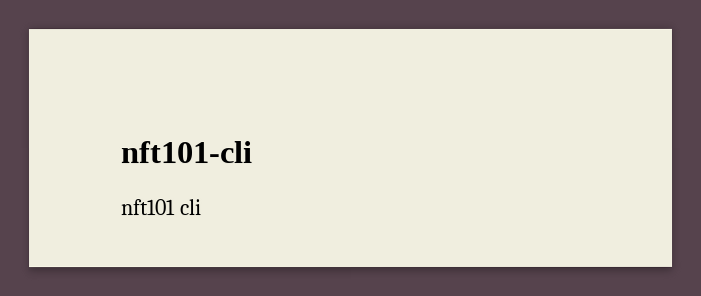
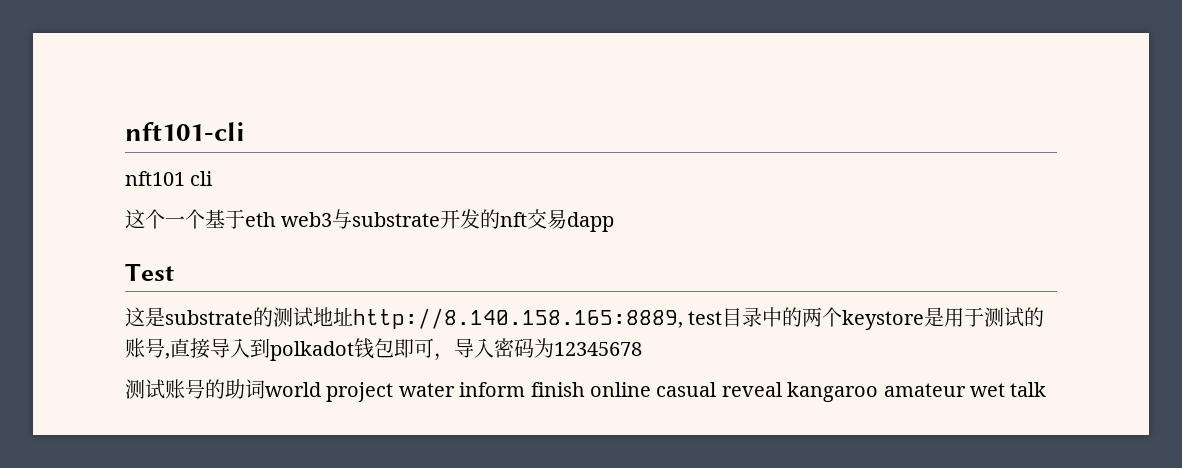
(202, 207) none -> [125,209,615,232] [125,263,174,281] [125,307,1045,330] [125,338,642,361] [125,379,1047,402] // 这个一个基于eth web3与substrate开发的nft交易dapp // Test // 这是substrate的测试地址http://8.140.158.165:8889, test目录中的两个keystore是用于测试的账号,直接导入到polkadot钱包即可，导入密码为12345678 // 测试账号的助词world project water inform finish online casual reveal kangaroo amateur wet talk

